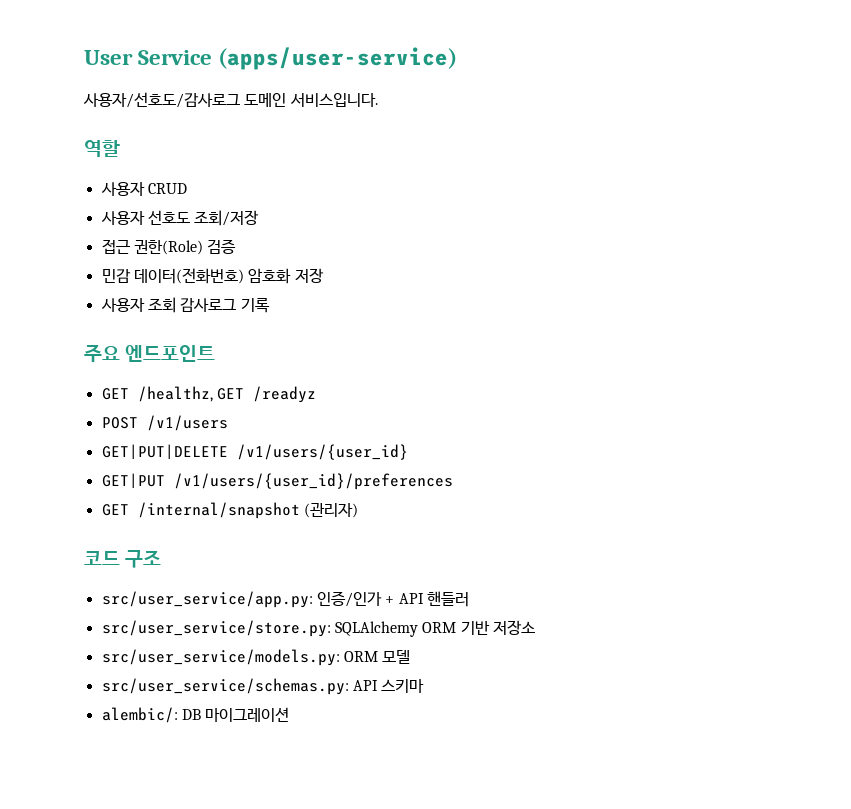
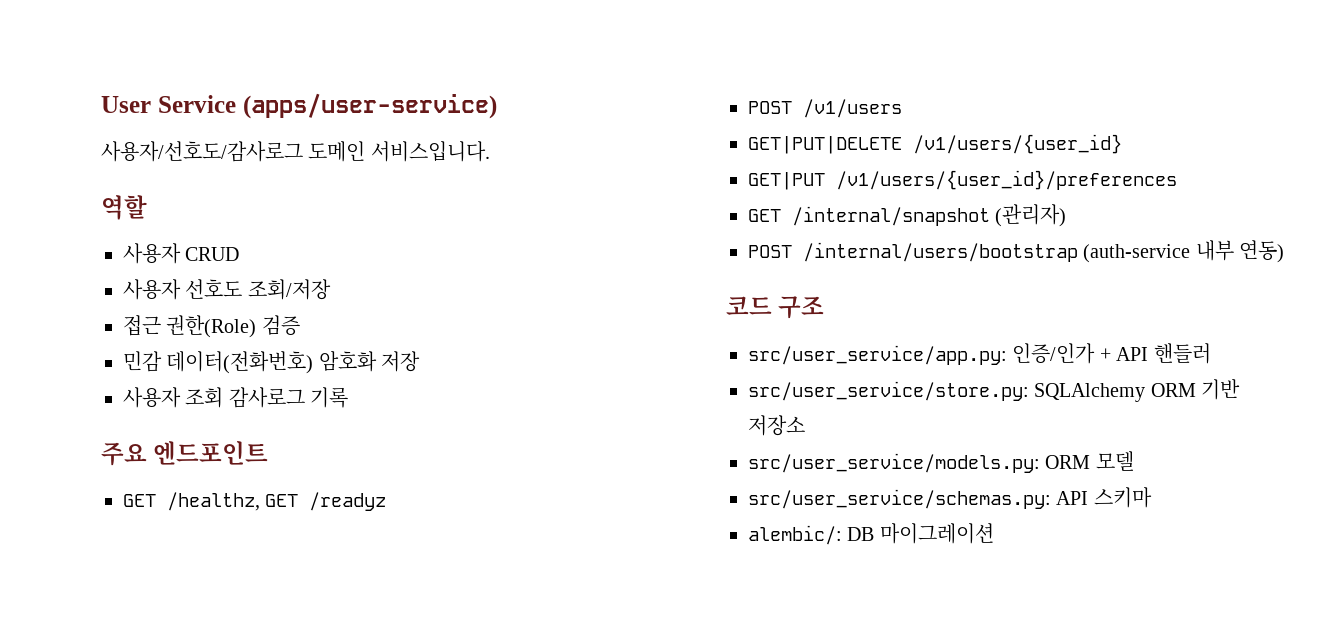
(358, 510) none -> [748,240,1285,263] // POST /internal/users/bootstrap (auth-service 내부 연동)

